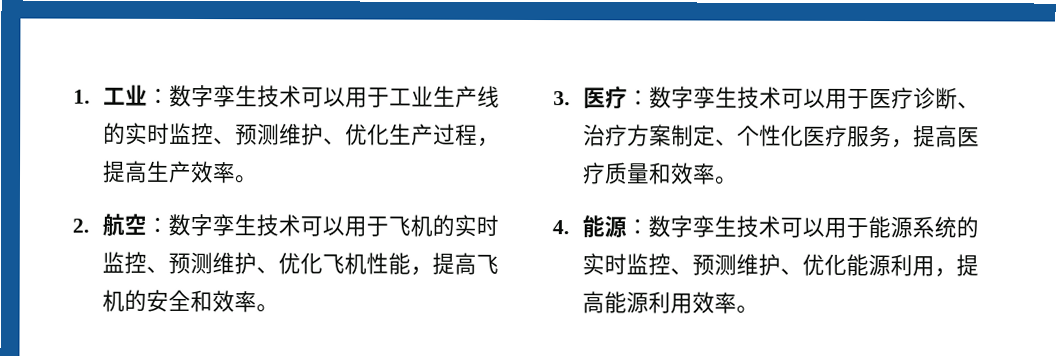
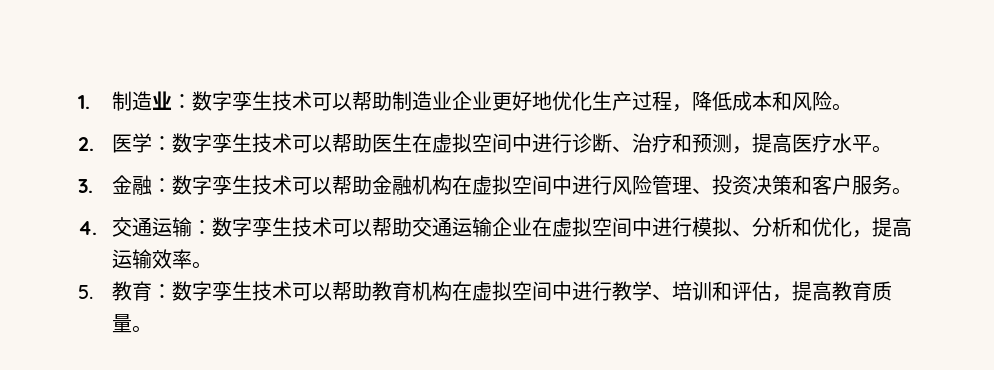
[103,87,127,105] 工 -> [112,91,153,111] 制造
[345,85,501,108] [103,122,501,147] [102,160,237,184] 用于工业生产线的实时监控、预测维护、优化生产过程，提高生产效率 -> [352,91,833,112] 帮助制造业企业更好地优化生产过程，降低成本和风险
[102,213,500,237] [102,251,500,276] [102,289,258,313] 航空：数字孪生技术可以用于飞机的实时监控、预测维护、优化飞机性能，提高飞机的安全和效率 -> [112,133,873,154] 医学：数字孪生技术可以帮助医生在虚拟空间中进行诊断、治疗和预测，提高医疗水平
[583,86,981,110] [583,124,981,149] [582,162,717,185] 医疗：数字孪生技术可以用于医疗诊断、治疗方案制定、个性化医疗服务，提高医疗质量和效率 -> [112,175,893,195] 金融：数字孪生技术可以帮助金融机构在虚拟空间中进行风险管理、投资决策和客户服务
[582,215,980,239] [582,253,980,278] [582,291,738,314] 能源：数字孪生技术可以用于能源系统的实时监控、预测维护、优化能源利用，提高能源利用效率 -> [112,217,913,238] [112,249,213,269] [78,281,893,302] [112,314,133,333] 交通运输：数字孪生技术可以帮助交通运输企业在虚拟空间中进行模拟、分析和优化，提高运输效率。 // 5.教育：数字孪生技术可以帮助教育机构在虚拟空间中进行教学、培训和评估，提高教育质量

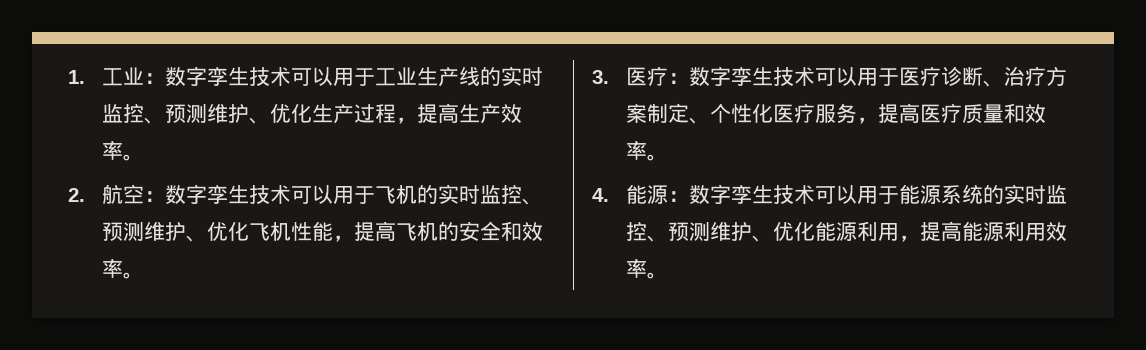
[112,91,153,111] 制造 -> [101,68,123,86] 工
[352,91,833,112] 帮助制造业企业更好地优化生产过程，降低成本和风险 -> [332,66,543,87] [101,103,522,124] [101,140,123,160] 用于工业生产线的实时监控、预测维护、优化生产过程，提高生产效率
[112,133,873,154] 医学：数字孪生技术可以帮助医生在虚拟空间中进行诊断、治疗和预测，提高医疗水平 -> [101,184,543,205] [101,221,543,242] [101,258,123,278] 航空：数字孪生技术可以用于飞机的实时监控、预测维护、优化飞机性能，提高飞机的安全和效率
[112,175,893,195] 金融：数字孪生技术可以帮助金融机构在虚拟空间中进行风险管理、投资决策和客户服务 -> [625,66,1067,87] [625,103,1046,124] [625,140,647,160] 医疗：数字孪生技术可以用于医疗诊断、治疗方案制定、个性化医疗服务，提高医疗质量和效率
[112,217,913,238] [112,249,213,269] [78,281,893,302] [112,314,133,333] 交通运输：数字孪生技术可以帮助交通运输企业在虚拟空间中进行模拟、分析和优化，提高运输效率。 // 5.教育：数字孪生技术可以帮助教育机构在虚拟空间中进行教学、培训和评估，提高教育质量 -> [625,184,1067,204] [625,221,1067,242] [625,258,647,278] 能源：数字孪生技术可以用于能源系统的实时监控、预测维护、优化能源利用，提高能源利用效率

